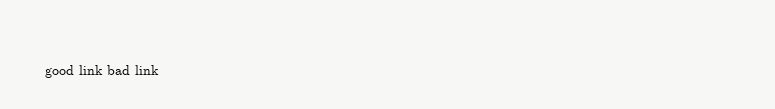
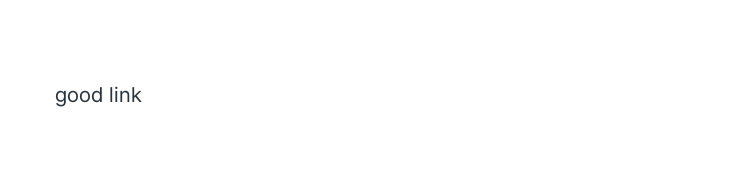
[107,65,159,75] bad link -> (142, 94) none

